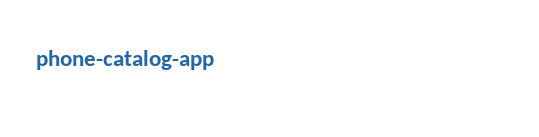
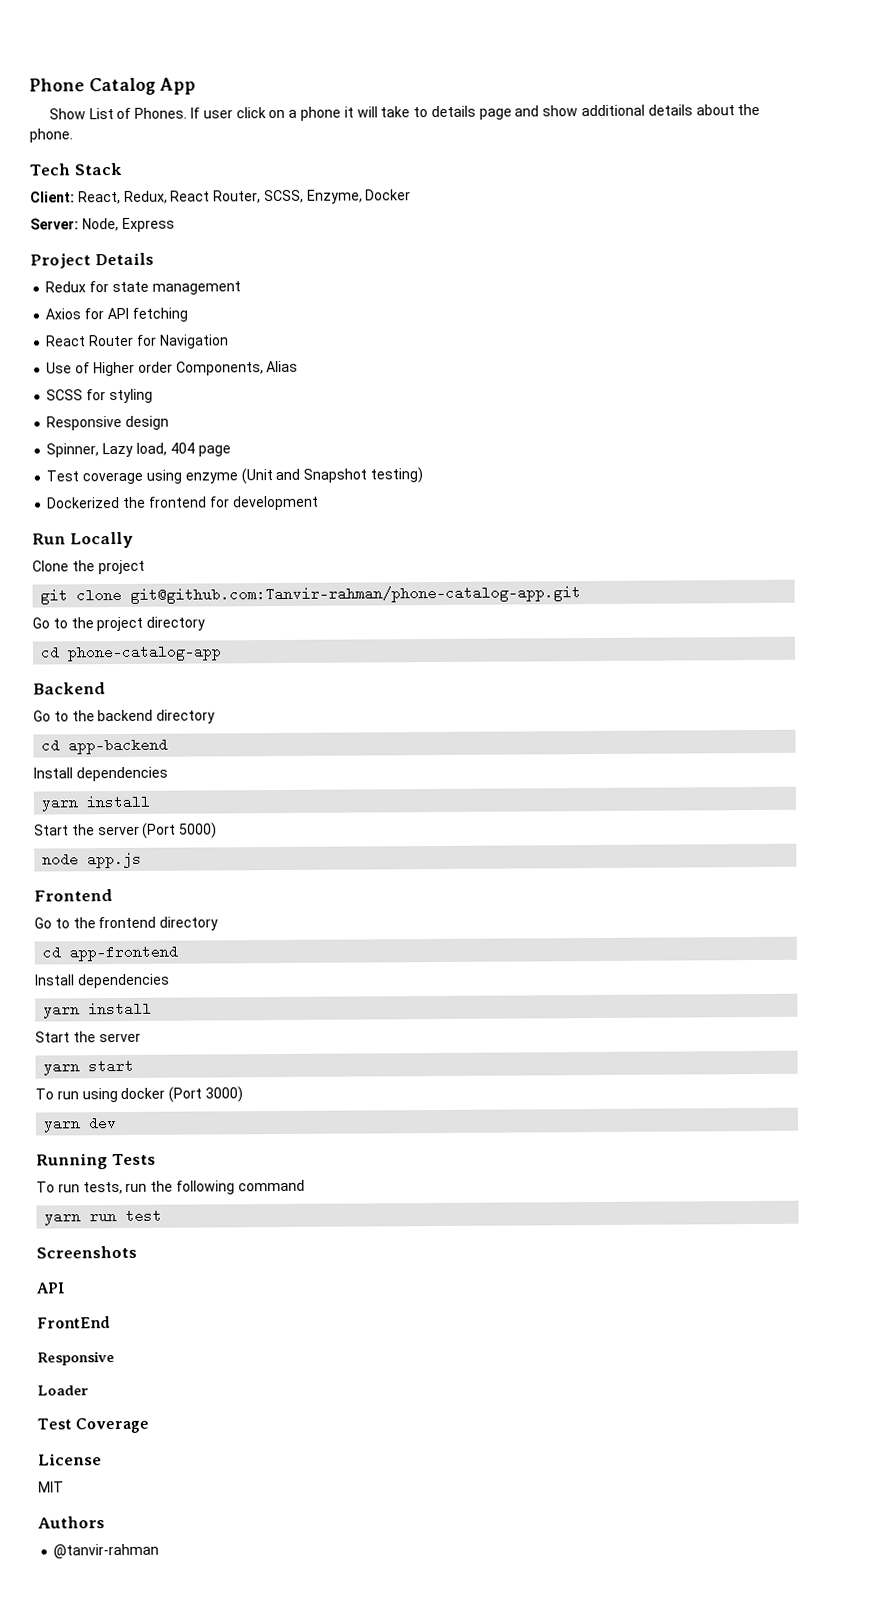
[36,50,214,70] phone-catalog-app -> [29,77,196,96] [48,103,761,121] [29,128,73,143] [29,162,122,176] [30,189,412,205] [30,217,175,232] [30,252,154,269] [45,281,241,295] [45,307,188,322] [46,334,229,349] [46,360,299,377] [46,388,153,404] [46,415,170,431] [46,442,231,458] [46,467,423,485] [47,495,319,511] [32,531,134,549] [32,559,145,575] [40,585,582,605] [32,616,206,632] [40,644,223,662] [33,682,106,695] [33,709,216,724] [41,737,169,755] [33,766,168,782] [41,794,151,812] [34,822,218,839] [42,851,143,869] [34,889,113,902] [34,916,219,931] [42,944,179,962] [35,973,170,989] [43,1001,153,1019] [35,1031,141,1043] [43,1058,135,1076] [35,1086,243,1103] [43,1116,117,1133] [36,1153,156,1170] [36,1179,305,1195] [44,1208,163,1226] [36,1245,137,1259] [36,1282,66,1294] [37,1316,110,1329] [37,1351,115,1366] [37,1385,89,1396] [37,1417,150,1434] [38,1453,102,1466] [38,1481,64,1493] [37,1516,105,1529] [53,1543,160,1559] Phone Catalog App // Show List of Phones. If user click on a phone it will take to details page and show additional details about the phone. // Tech Stack // Client: React, Redux, React Router, SCSS, Enzyme, Docker // Server: Node, Express // Project Details // Redux for state management // Axios for API fetching // React Router for Navigation // Use of Higher order Components, Alias // SCSS for styling // Responsive design // Spinner, Lazy load, 404 page // Test coverage using enzyme (Unit and Snapshot testing) // Dockerized the frontend for development // Run Locally // Clone the project // git clone git@github.com:Tanvir-rahman/phone-catalog-app.git // Go to the project directory // cd phone-catalog-app // Backend // Go to the backend directory // cd app-backend // Install dependencies // yarn install // Start the server (Port 5000) // node app.js // Frontend // Go to the frontend directory // cd app-frontend // Install dependencies // yarn install // Start the server // yarn start // To run using docker (Port 3000) // yarn dev // Running Tests // To run tests, run the following command // yarn run test // Screenshots // API // FrontEnd // Responsive // Loader // Test Coverage // License // MIT // Authors // @tanvir-rahman

